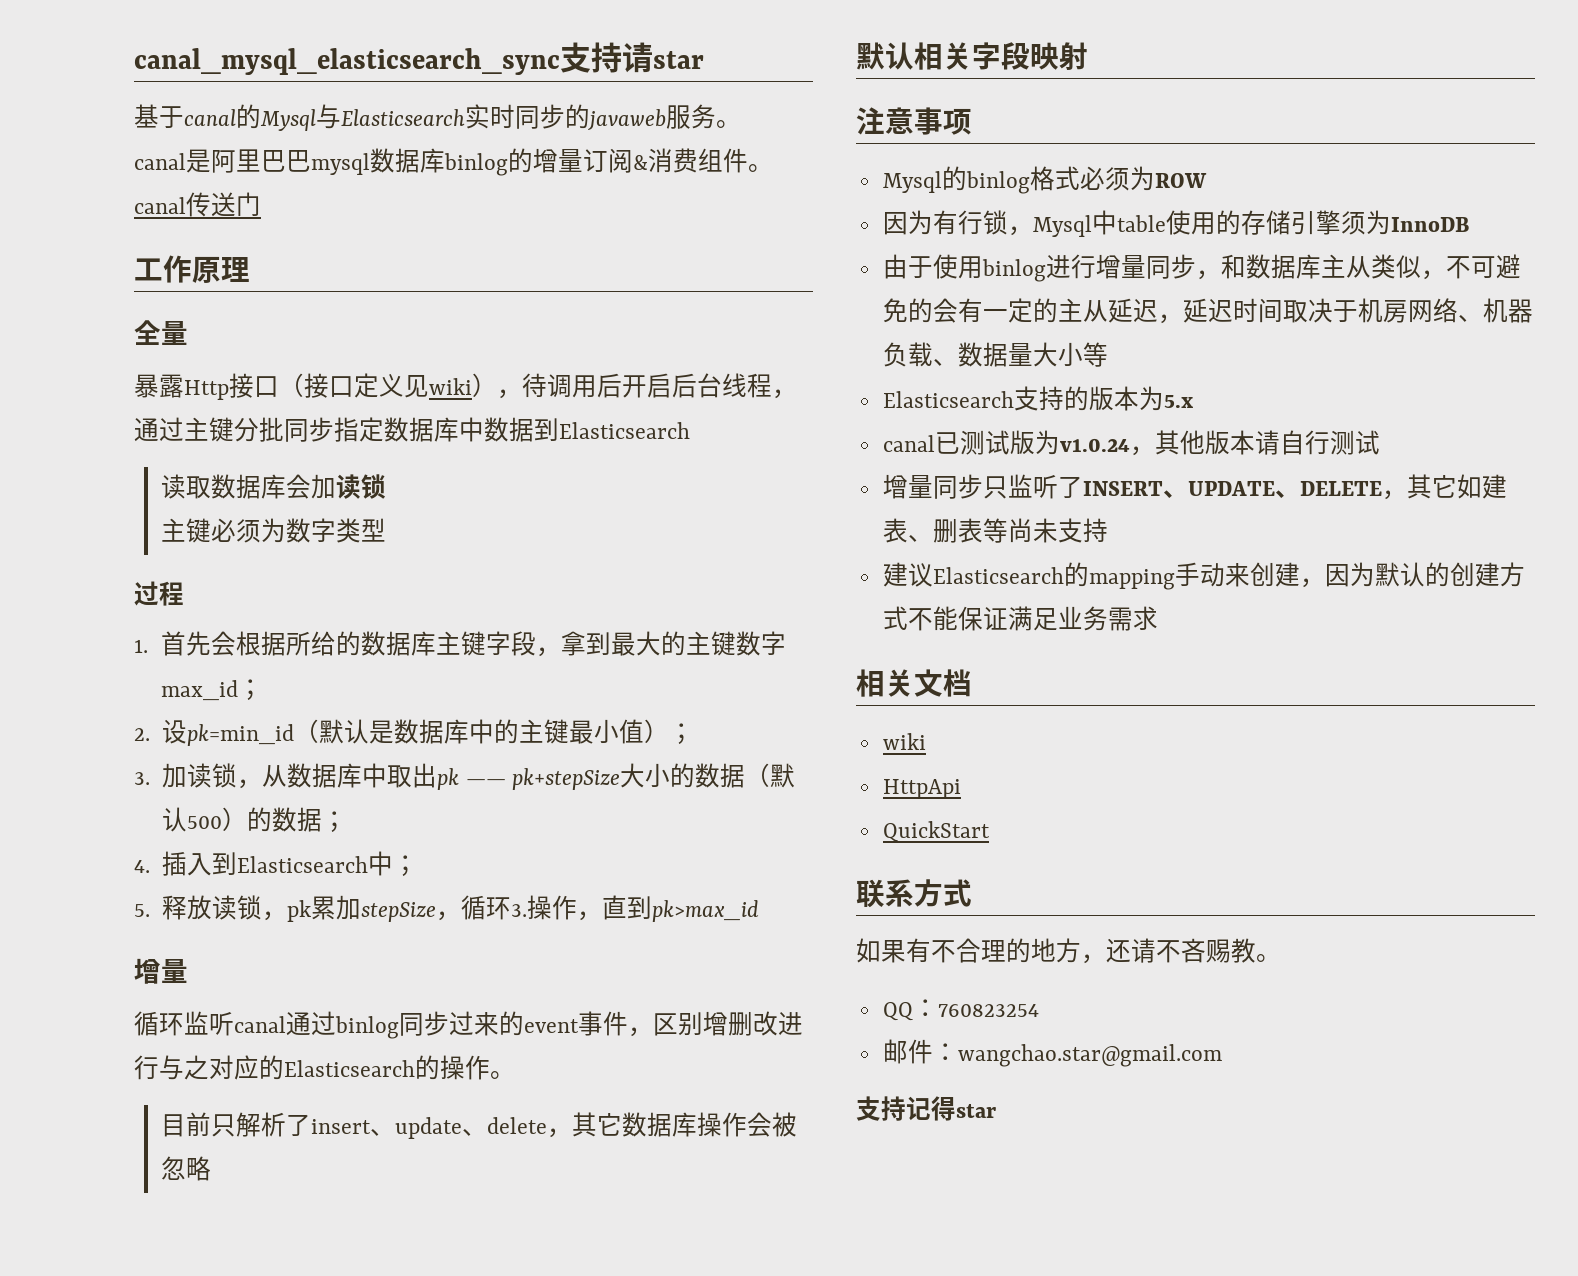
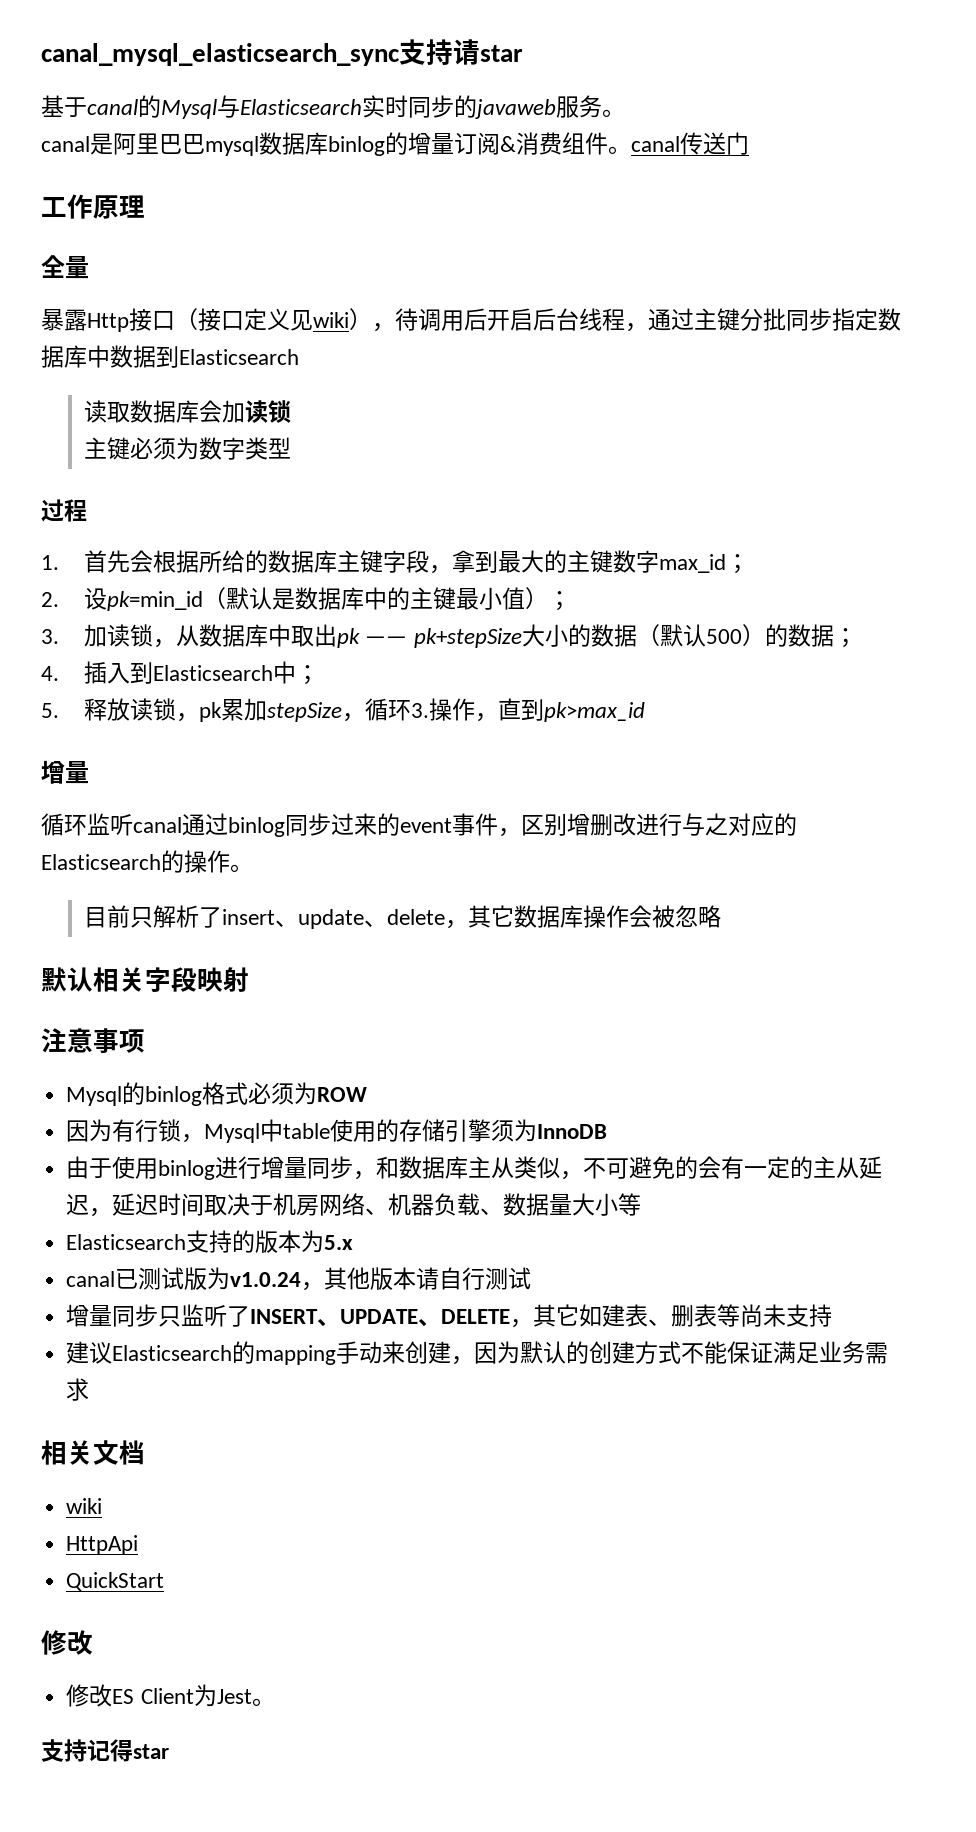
[856,879,972,908] [856,938,1281,964] [882,999,1039,1021] [882,1039,1222,1067] 联系方式 // 如果有不合理的地方，还请不吝赐教。 // QQ：760823254 // 邮件：wangchao.star@gmail.com -> [41,1630,93,1655] [66,1684,275,1707] 修改 // 修改ES Client为Jest。

